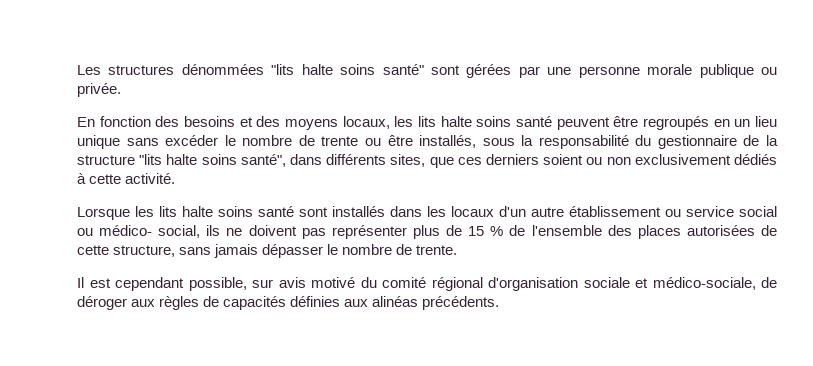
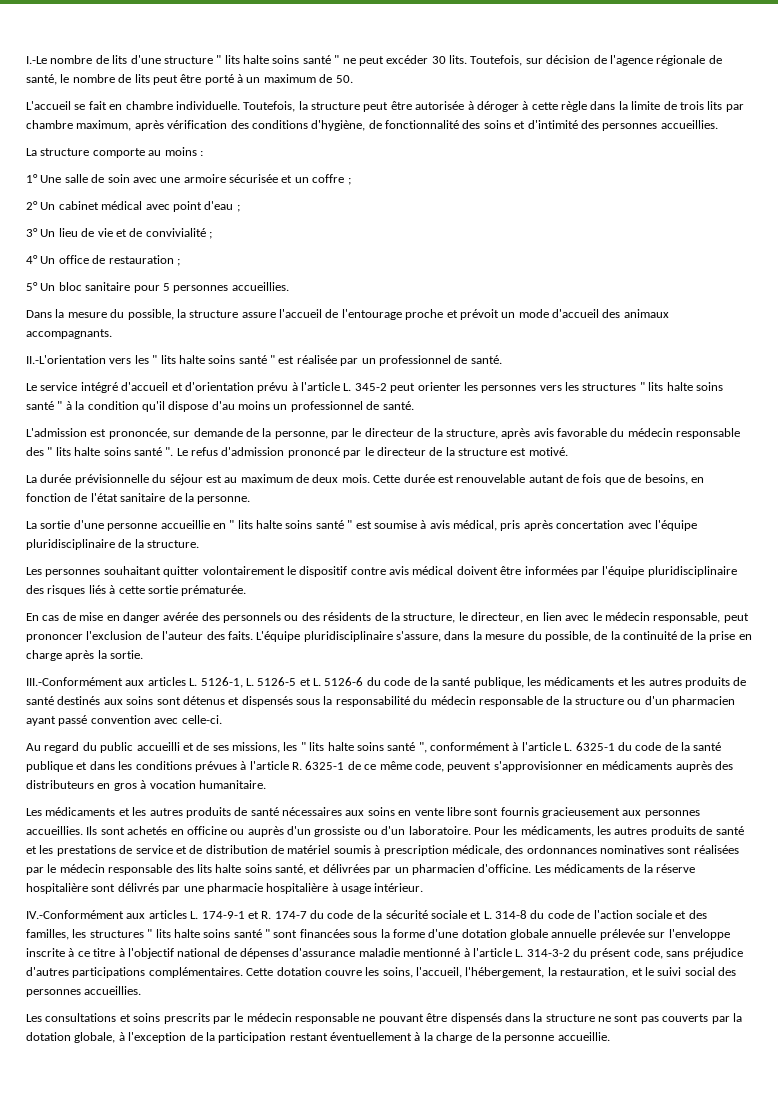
[77,64,778,78] [77,83,121,97] [77,116,777,130] [77,135,477,149] Les structures dénommées "lits halte soins santé" sont gérées par une personne morale publique ou privée. // En fonction des besoins et des moyens locaux, les lits halte soins santé peuvent être regroupés en un lieu unique sans excéder le nombre de trente ou être installés, -> [26,55,722,66] [26,74,353,85] [26,101,744,112] [26,120,718,131] [26,147,203,158] [26,174,351,185] [26,201,240,212] [26,228,212,239] [26,255,180,266] [26,282,289,293] [26,309,669,320] [26,329,112,339] [26,355,502,366] [26,382,723,393] [26,401,414,412] [26,428,741,439] [26,447,568,458] [26,474,704,485] [26,493,251,504] [26,520,697,531] [26,539,200,550] [26,566,737,577] [26,585,247,596] [26,612,749,623] [26,631,752,642] [26,650,144,661] [26,677,747,688] [26,696,293,707] I.-Le nombre de lits d'une structure " lits halte soins santé " ne peut excéder 30 lits. Toutefois, sur décision de l'agence régionale de santé, le nombre de lits peut être porté à un maximum de 50. // L'accueil se fait en chambre individuelle. Toutefois, la structure peut être autorisée à déroger à cette règle dans la limite de trois lits par chambre maximum, après vérification des conditions d'hygiène, de fonctionnalité des soins et d'intimité des personnes accueillies. // La structure comporte au moins : // 1° Une salle de soin avec une armoire sécurisée et un coffre ; // 2° Un cabinet médical avec point d'eau ; // 3° Un lieu de vie et de convivialité ; // 4° Un office de restauration ; // 5° Un bloc sanitaire pour 5 personnes accueillies. // Dans la mesure du possible, la structure assure l'accueil de l'entourage proche et prévoit un mode d'accueil des animaux accompagnants. // II.-L'orientation vers les " lits halte soins santé " est réalisée par un professionnel de santé. // Le service intégré d'accueil et d'orientation prévu à l'article L. 345-2 peut orienter les personnes vers les structures " lits halte soins santé " à la condition qu'il dispose d'au moins un professionnel de santé. // L'admission est prononcée, sur demande de la personne, par le directeur de la structure, après avis favorable du médecin responsable des " lits halte soins santé ". Le refus d'admission prononcé par le directeur de la structure est motivé. // La durée prévisionnelle du séjour est au maximum de deux mois. Cette durée est renouvelable autant de fois que de besoins, en fonction de l'état sanitaire de la personne. // La sortie d'une personne accueillie en " lits halte soins santé " est soumise à avis médical, pris après concertation avec l'équipe pluridisciplinaire de la structure. // Les personnes souhaitant quitter volontairement le dispositif contre avis médical doivent être informées par l'équipe pluridisciplinaire des risques liés à cette sortie prématurée. // En cas de mise en danger avérée des personnels ou des résidents de la structure, le directeur, en lien avec le médecin responsable, peut prononcer l'exclusion de l'auteur des faits. L'équipe pluridisciplinaire s'assure, dans la mesure du possible, de la continuité de la prise en charge après la sortie. // III.-Conformément aux articles L. 5126-1, L. 5126-5 et L. 5126-6 du code de la santé publique, les médicaments et les autres produits de santé destinés aux soins sont détenus et dispensés
[657,135,778,149] [77,154,777,168] [77,173,176,184] [77,206,777,220] [77,225,778,239] [77,244,458,258] [77,277,777,291] [77,296,500,310] gestionnaire de la structure "lits halte soins santé", dans différents sites, que ces derniers soient ou non exclusivement dédiés à cette activité. // Lorsque les lits halte soins santé sont installés dans les locaux d'un autre établissement ou service social ou médico- social, ils ne doivent pas représenter plus de 15 % de l'ensemble des places autorisées de cette structure, sans jamais dépasser le nombre de trente. // Il est cependant possible, sur avis motivé du comité régional d'organisation sociale et médico-sociale, de déroger aux règles de capacités définies aux alinéas précédents. -> [430,696,736,707] [26,715,222,726] [26,742,722,753] [26,761,734,772] [26,780,266,791] [26,807,700,818] [26,826,744,837] [26,845,739,856] [26,864,696,875] [26,883,424,894] [26,910,707,919] [26,929,730,940] [26,948,743,959] [26,967,736,978] [26,986,142,997] [26,1013,742,1024] [26,1032,610,1043] médecin responsable de la structure ou d'un pharmacien ayant passé convention avec celle-ci. // Au regard du public accueilli et de ses missions, les " lits halte soins santé ", conformément à l'article L. 6325-1 du code de la santé publique et dans les conditions prévues à l'article R. 6325-1 de ce même code, peuvent s'approvisionner en médicaments auprès des distributeurs en gros à vocation humanitaire. // Les médicaments et les autres produits de santé nécessaires aux soins en vente libre sont fournis gracieusement aux personnes accueillies. Ils sont achetés en officine ou auprès d'un grossiste ou d'un laboratoire. Pour les médicaments, les autres produits de santé et les prestations de service et de distribution de matériel soumis à prescription médicale, des ordonnances nominatives sont réalisées par le médecin responsable des lits halte soins santé, et délivrées par un pharmacien d'officine. Les médicaments de la réserve hospitalière sont délivrés par une pharmacie hospitalière à usage intérieur. // IV.-Conformément aux articles L. 174-9-1 et R. 174-7 du code de la sécurité sociale et L. 314-8 du code de l'action sociale et des familles, les structures " lits halte soins santé " sont financées sous la forme d'une dotation globale annuelle prélevée sur l'enveloppe inscrite à ce titre à l'objectif national de dépenses d'assurance maladie mentionné à l'article L. 314-3-2 du présent code, sans préjudice d'autres participations complémentaires. Cette dotation couvre les soins, l'accueil, l'hébergement, la restauration, et le suivi social des personnes accueillies. // Les consultations et soins prescrits par le médecin responsable ne pouvant être dispensés dans la structure ne sont pas couverts par la dotation globale, à l'exception de la participation restant éventuellement à la charge de la personne accueillie.

